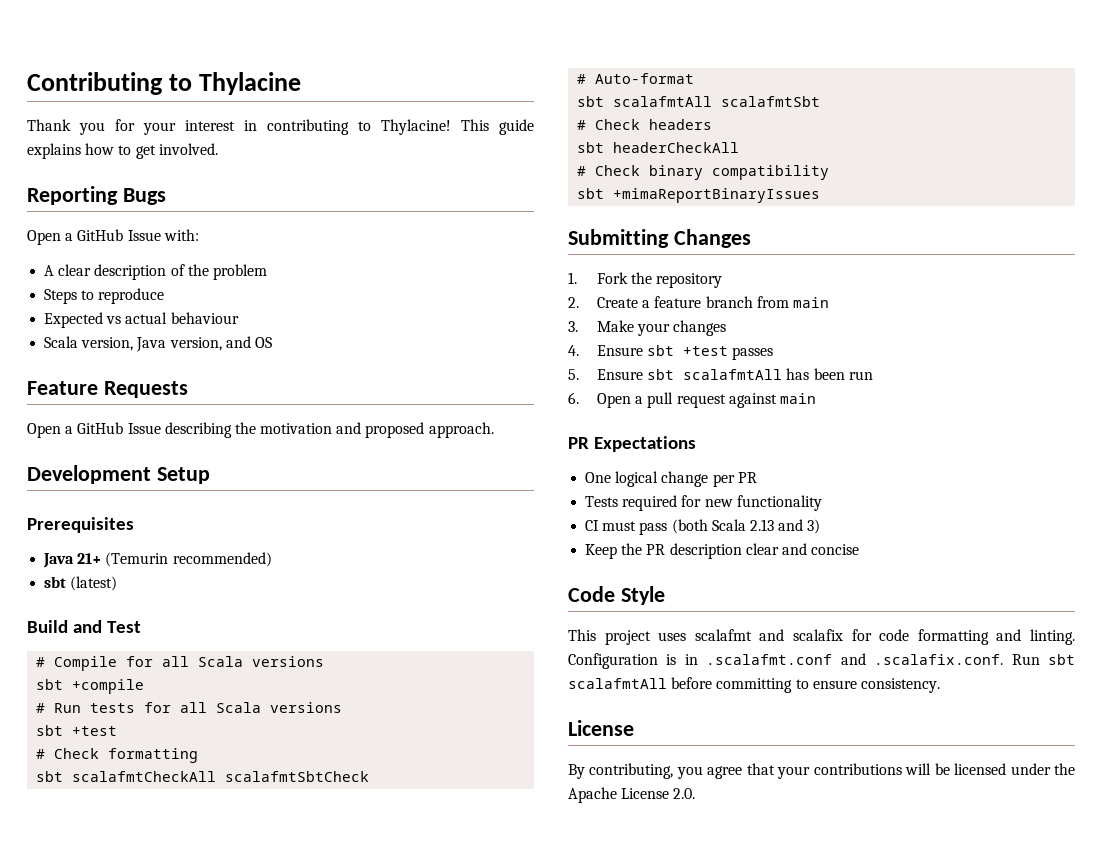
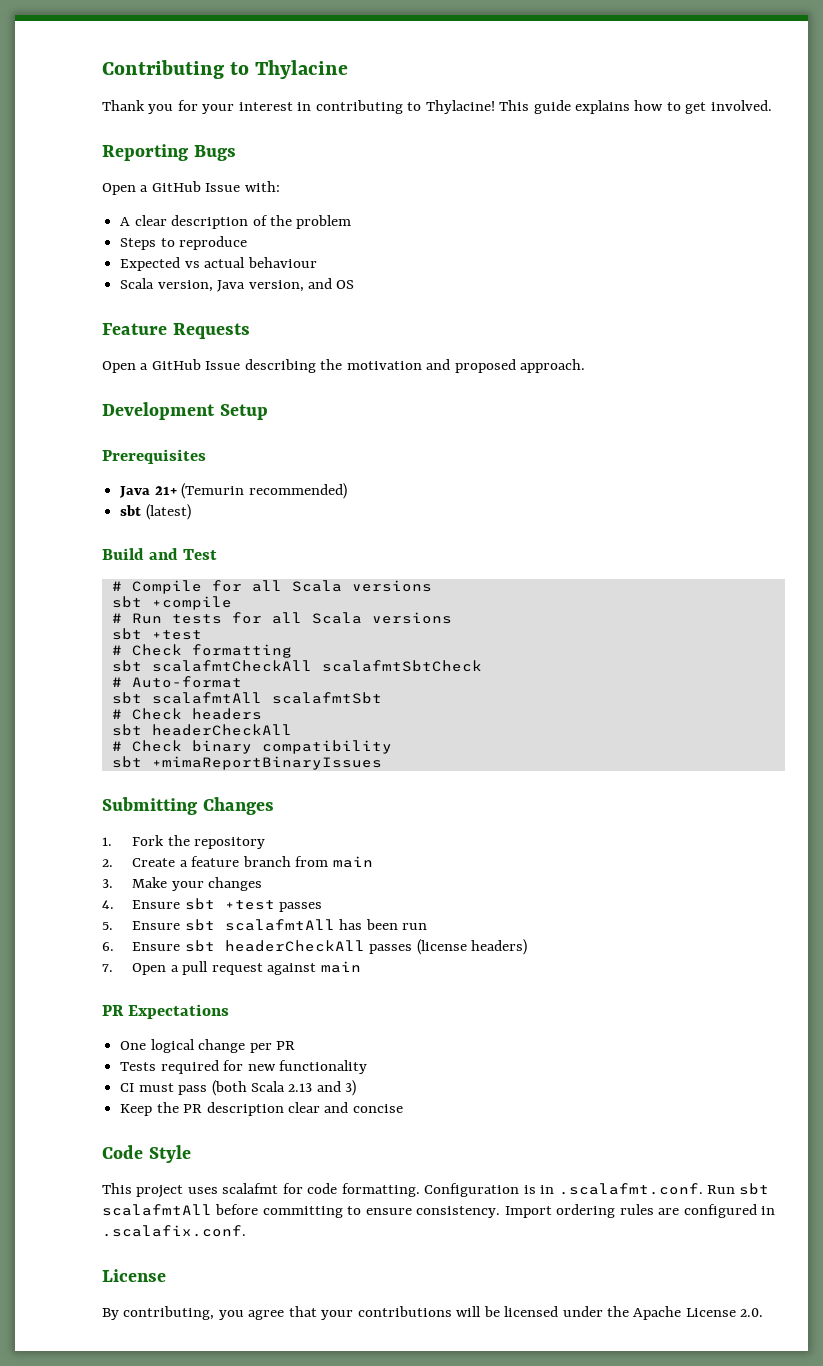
(579, 398) none -> [132,939,528,955] [102,964,113,972] Ensure sbt headerCheckAll passes (license headers) // 7.
[759,629,1075,645] [568,653,1004,669] and scalafix for code formatting and linting. Configuration is in .scalafmt.conf and .scalafix.conf. -> [282,1183,703,1197] for code formatting. Configuration is in .scalafmt.conf.
(940, 685) none -> [504,1204,776,1218] [102,1225,246,1237] Import ordering rules are configured in .scalafix.conf.

